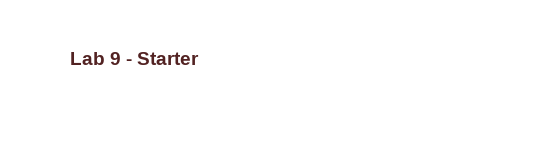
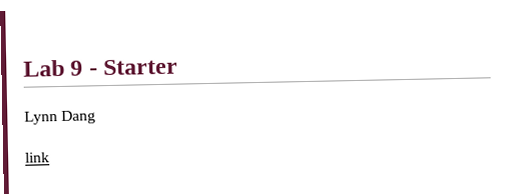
(200, 58) none -> [24,110,97,125] [25,152,50,163] // Lynn Dang // link

